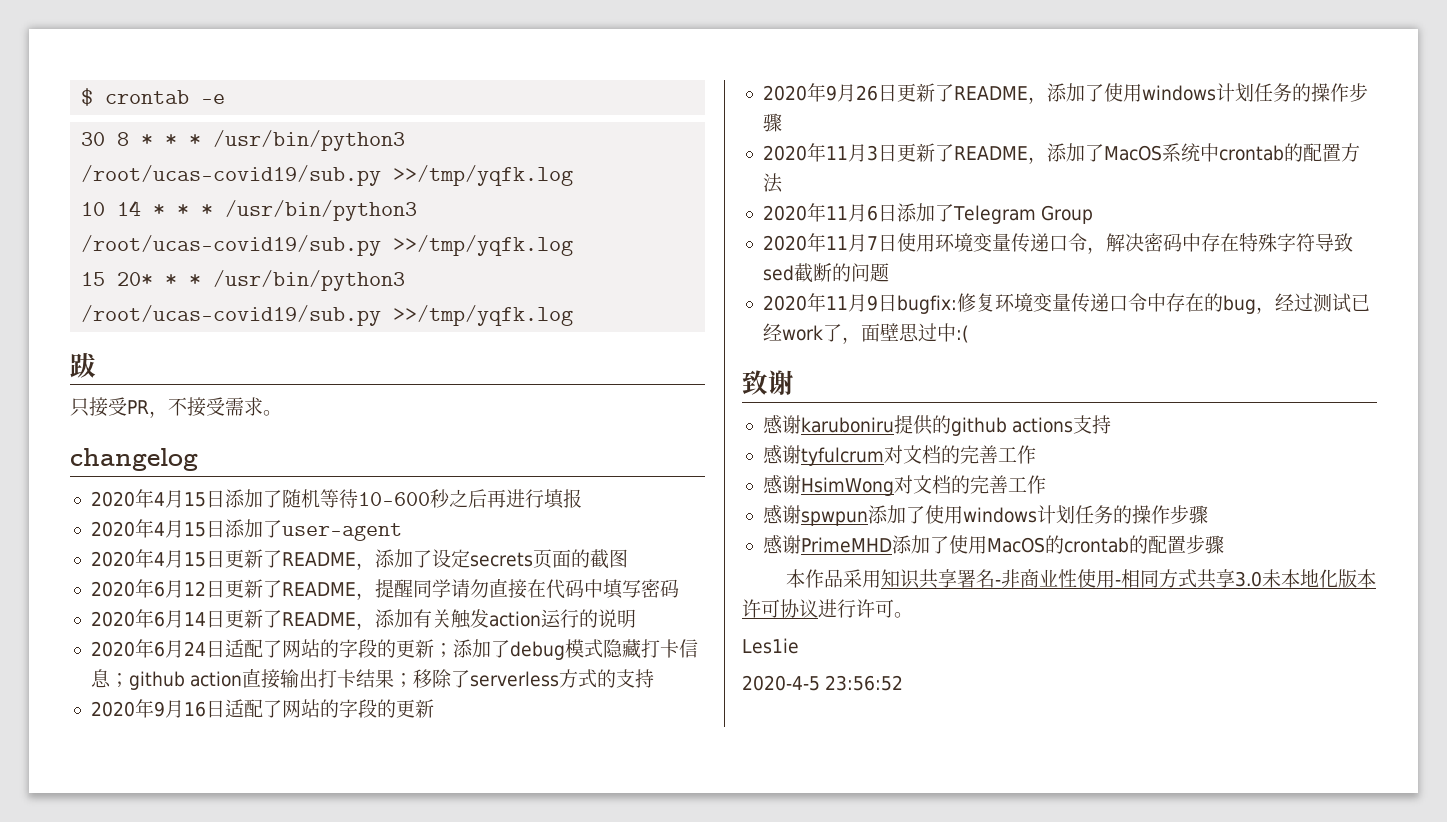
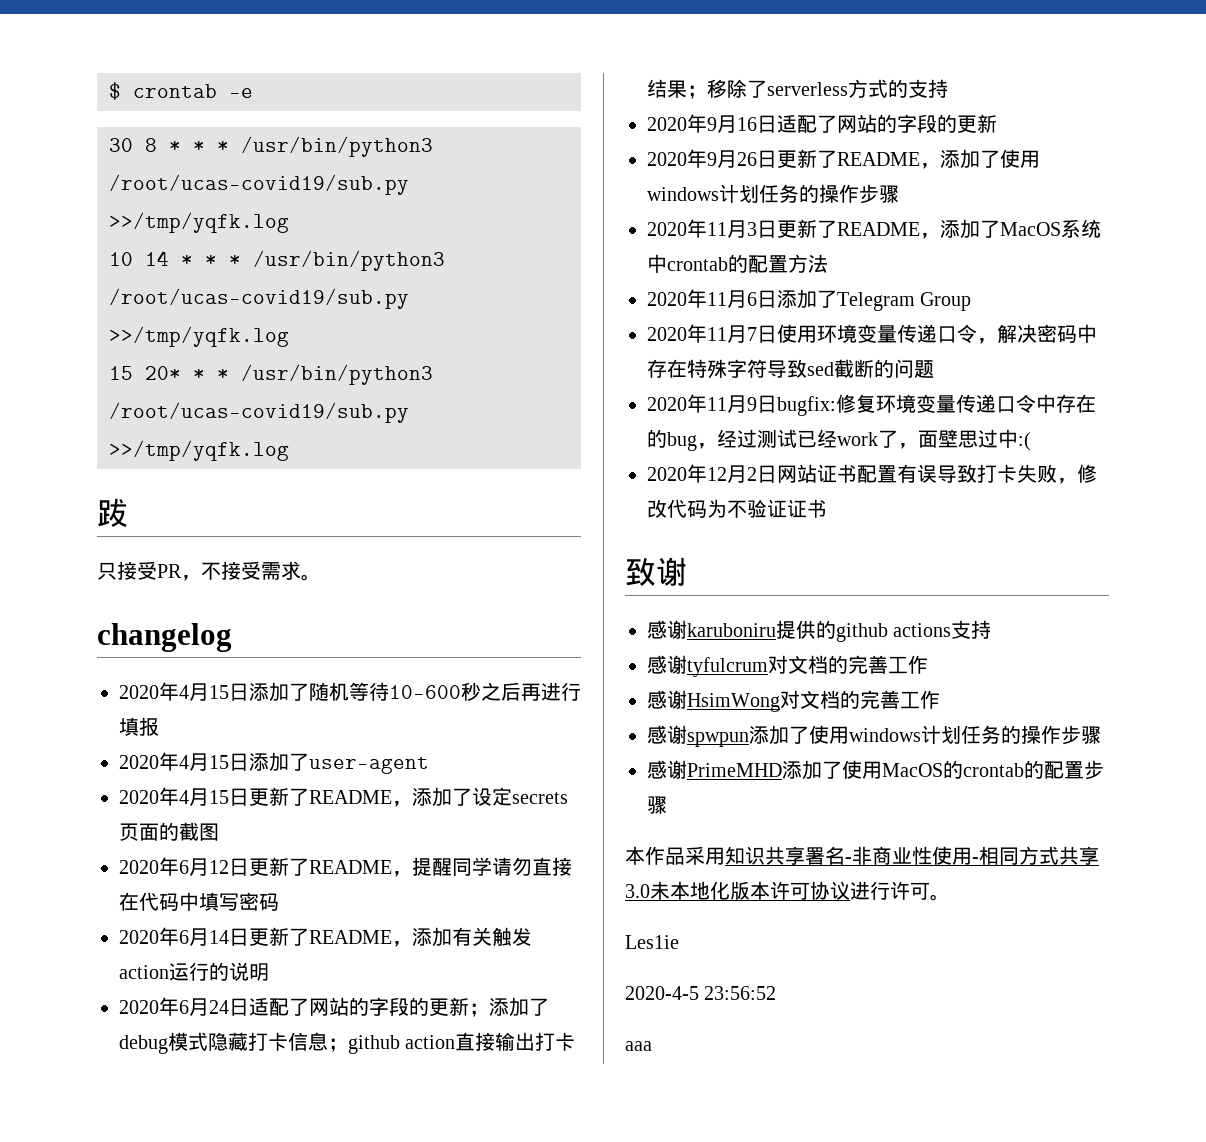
(969, 334) none -> [647,464,1097,484] [647,499,827,518] // 2020年12月2日网站证书配置有误导致打卡失败，修改代码为不验证证书
(904, 683) none -> [625,1041,652,1051] // aaa

